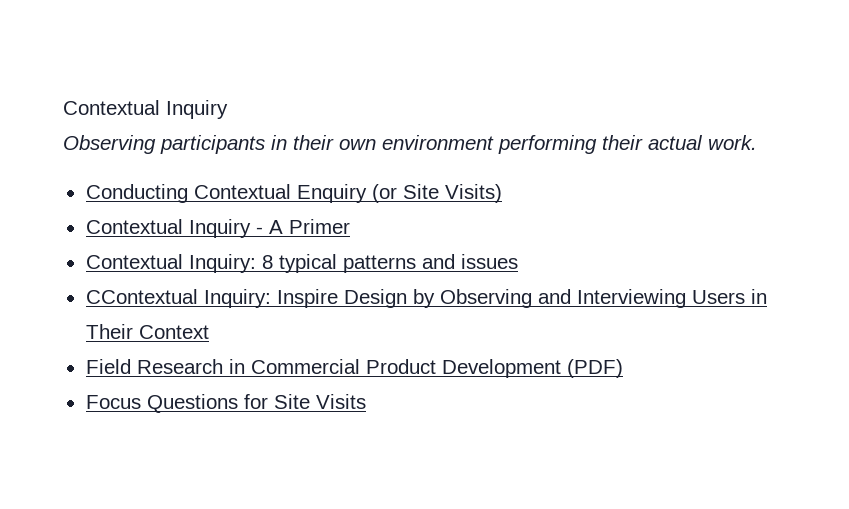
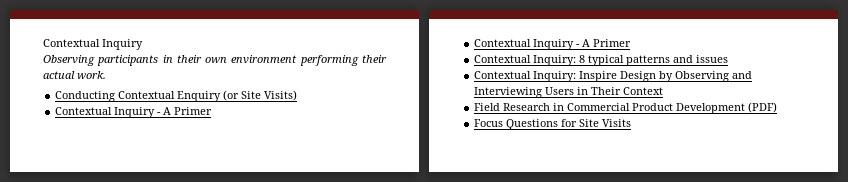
(350, 226) none -> [474,39,632,50] // Contextual Inquiry - A Primer
[85,289,198,304] CContextual -> [474,71,532,79] Contextual

